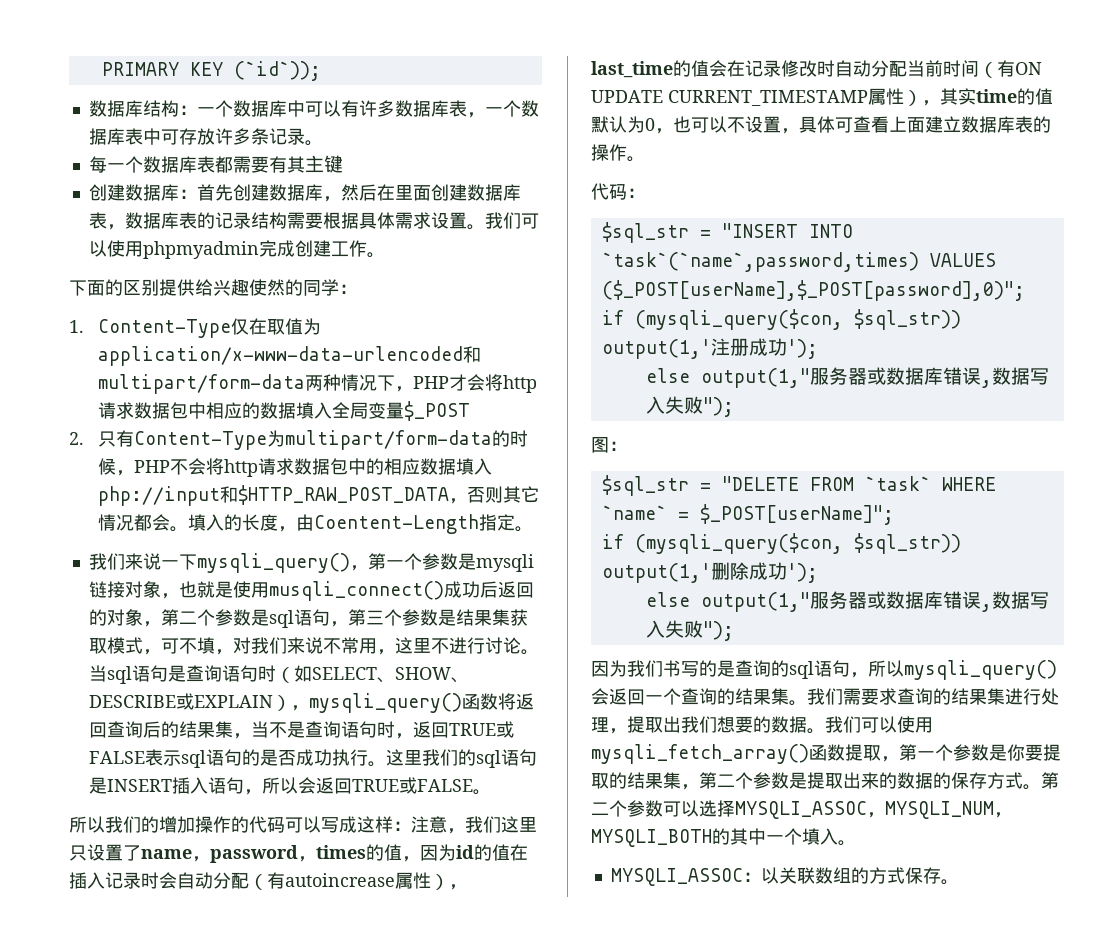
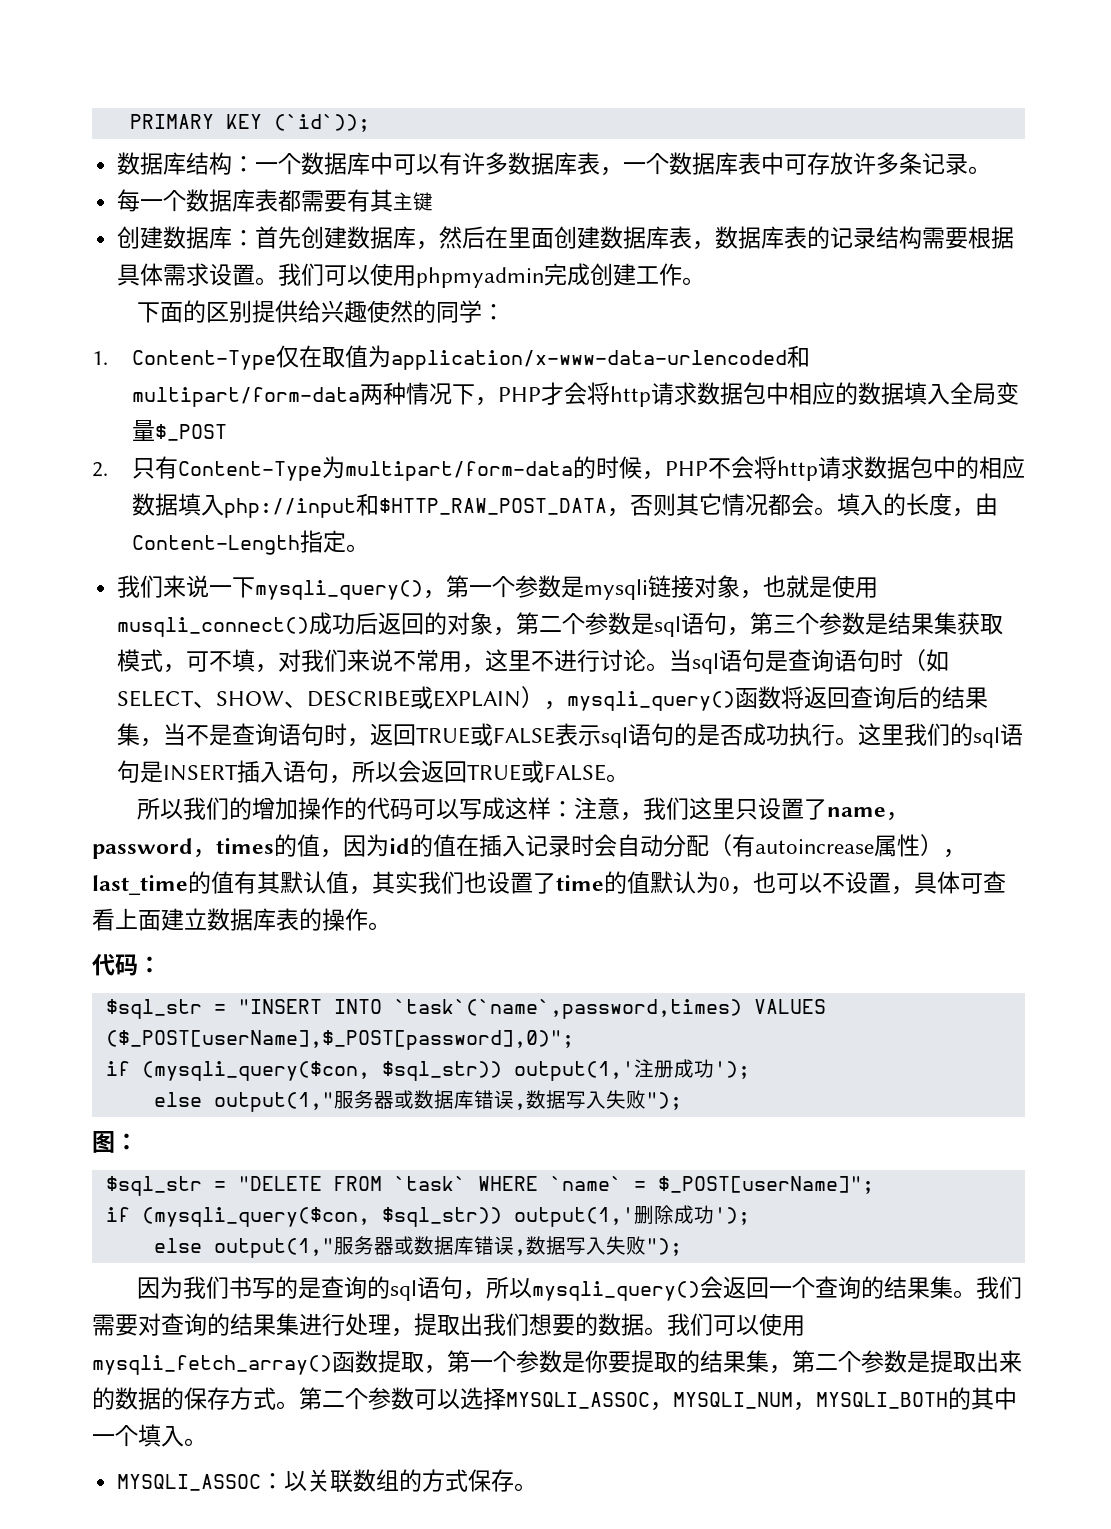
[313,514,479,534] Coentent-Length -> [131,535,300,555] Content-Length
[709,60,1042,78] [591,88,976,106] 会在记录修改时自动分配当前时间（有ON UPDATE CURRENT_TIMESTAMP属性），其实 -> [234,871,556,895] 有其默认值，其实我们也设置了
[879,688,897,705] 求 -> [138,1313,161,1336] 对

